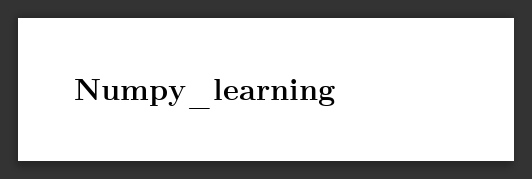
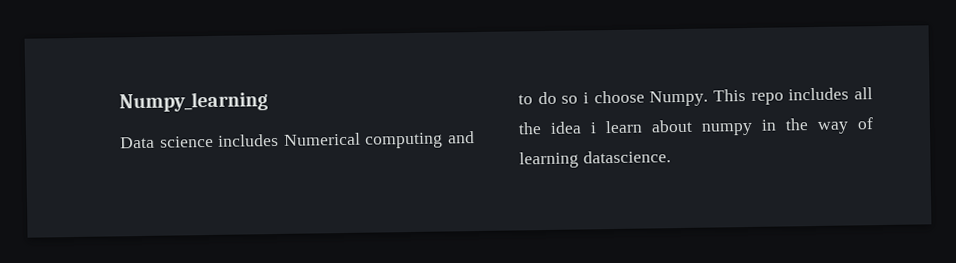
(335, 94) none -> [120,131,475,149] [518,87,873,107] [518,117,874,136] [519,150,671,169] // Data science includes Numerical computing and to do so i choose Numpy. This repo includes all the idea i learn about numpy in the way of learning datascience.

